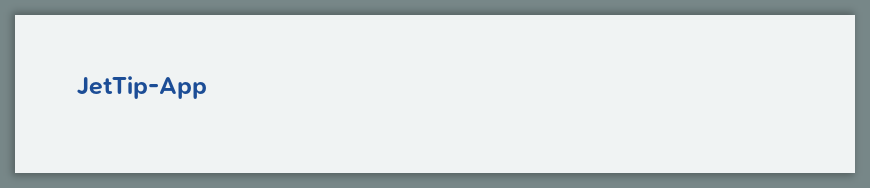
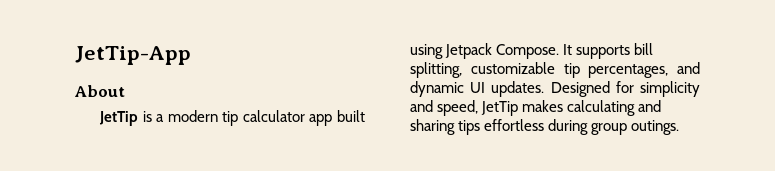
(207, 87) none -> [74,85,125,97] [98,110,365,126] [410,43,654,59] [410,62,700,78] [410,81,700,97] [410,100,662,116] [410,119,680,135] // About // JetTip is a modern tip calculator app built using Jetpack Compose. It supports bill splitting, customizable tip percentages, and dynamic UI updates. Designed for simplicity and speed, JetTip makes calculating and sharing tips effortless during group outings.

